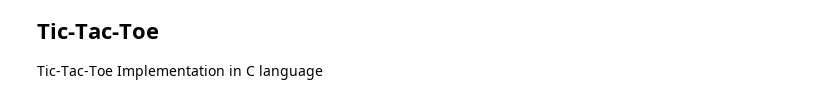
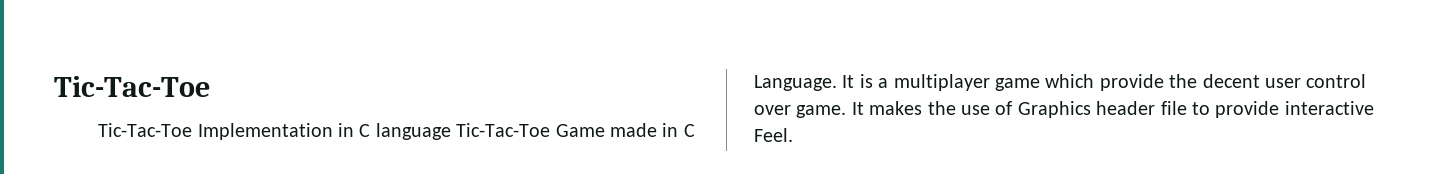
(323, 72) none -> [456,123,695,137] [754,74,1367,91] [754,101,1374,118] [754,128,793,142] Tic-Tac-Toe Game made in C Language. It is a multiplayer game which provide the decent user control over game. It makes the use of Graphics header file to provide interactive Feel.

